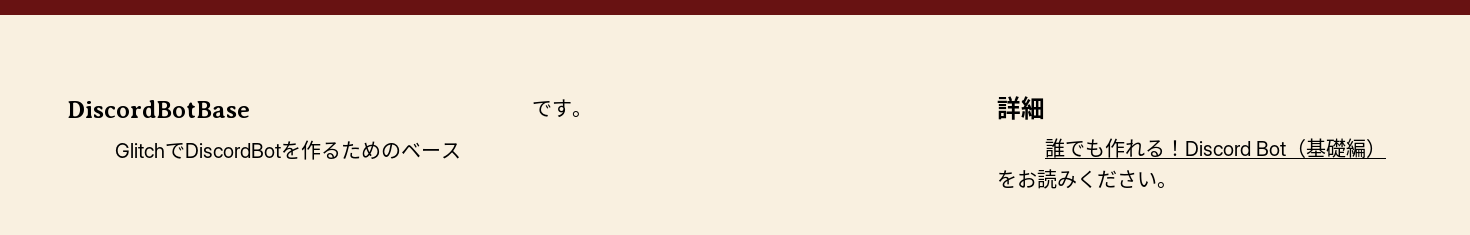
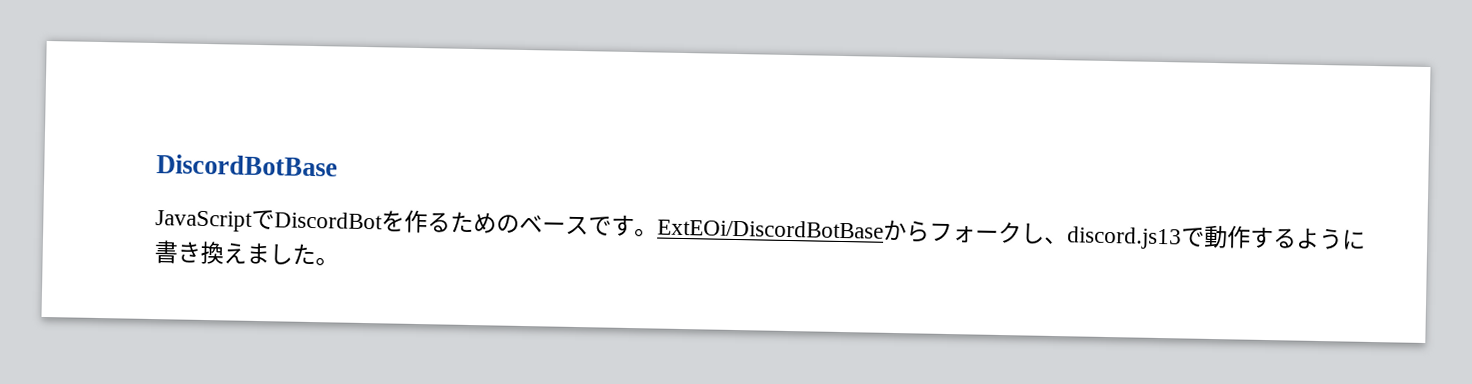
[114,143,165,158] Glitch -> [155,210,253,232] JavaScript
[997,96,1045,120] [1044,138,1387,158] [997,169,1157,189] // 詳細 // 誰でも作れる！Discord Bot（基礎編）をお読みください -> [657,218,1366,250] [154,240,316,266] ExtEOi/DiscordBotBaseからフォークし、discord.js13で動作するように書き換えました

